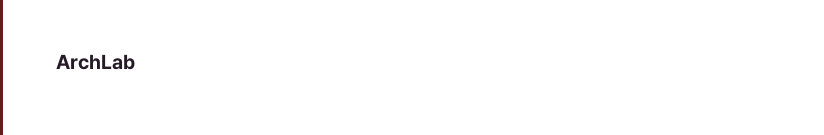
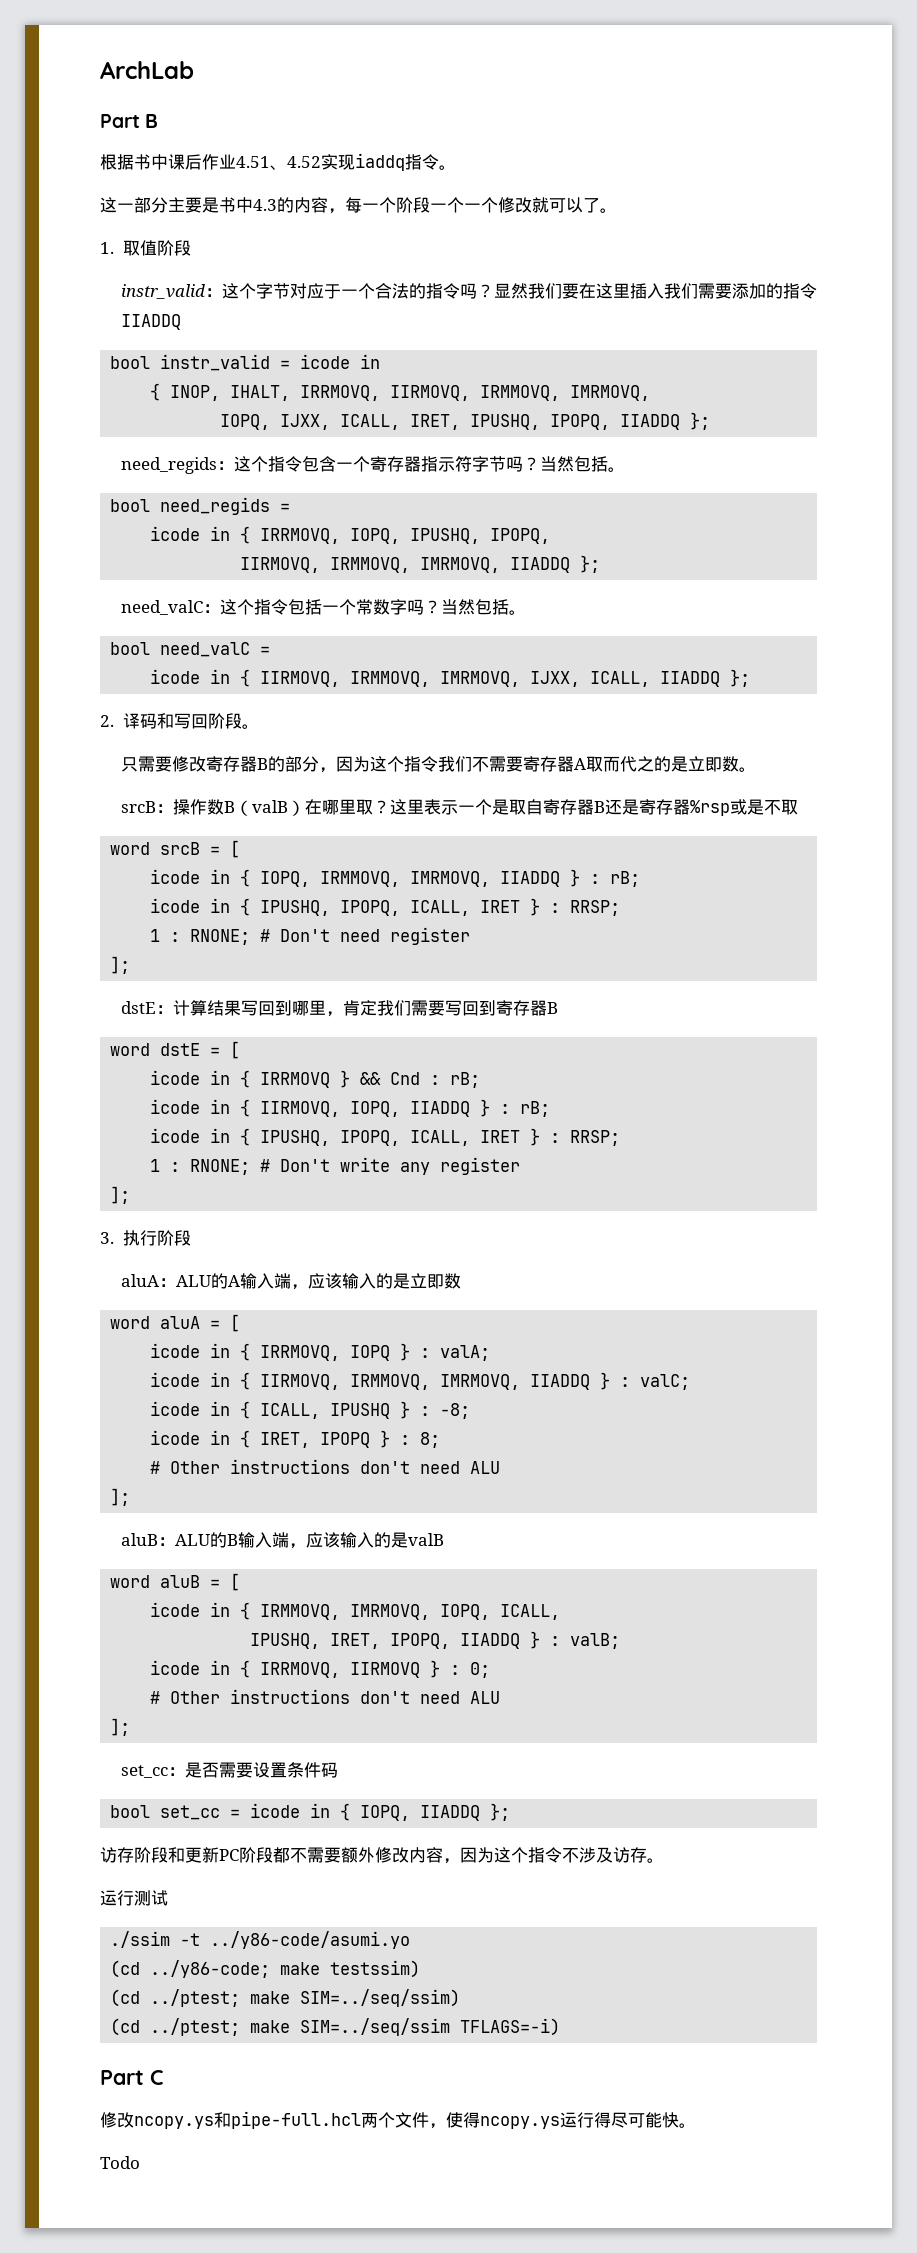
(135, 62) none -> [100,114,159,128] [100,153,456,171] [100,197,617,214] [100,240,191,256] [120,283,817,299] [120,314,181,330] [110,354,381,371] [150,383,651,401] [220,412,711,430] [120,456,625,474] [110,497,291,515] [150,526,551,544] [240,555,601,573] [120,599,526,615] [110,642,271,657] [150,669,751,687] [100,713,259,729] [120,756,756,773] [120,799,798,816] [110,840,241,858] [150,869,641,887] [150,898,621,916] [150,927,471,945] [110,956,131,974] [120,1000,558,1017] [110,1041,241,1059] [150,1070,481,1088] [150,1099,551,1117] [150,1128,621,1146] [150,1157,521,1175] [110,1186,131,1204] [100,1230,191,1246] [120,1273,461,1290] [110,1314,241,1332] [150,1343,491,1361] [150,1372,691,1390] [150,1401,471,1419] [150,1430,441,1448] [150,1459,501,1474] [110,1488,131,1506] [120,1532,444,1549] [110,1573,241,1591] [150,1602,561,1620] [250,1631,621,1649] [150,1660,491,1678] [150,1689,501,1704] [110,1718,131,1736] [120,1762,338,1778] [110,1803,511,1821] [100,1847,664,1864] [100,1890,168,1906] [110,1931,411,1949] [110,1960,421,1978] [110,1989,461,2007] [110,2018,561,2036] [100,2070,163,2085] [100,2111,696,2129] [100,2156,140,2169] // Part B // 根据书中课后作业4.51、4.52实现iaddq指令。 // 这一部分主要是书中4.3的内容，每一个阶段一个一个修改就可以了。 // 1.取值阶段 // instr_valid：这个字节对应于一个合法的指令吗？显然我们要在这里插入我们需要添加的指令IIADDQ // bool instr_valid = icode in // { INOP, IHALT, IRRMOVQ, IIRMOVQ, IRMMOVQ, IMRMOVQ, // IOPQ, IJXX, ICALL, IRET, IPUSHQ, IPOPQ, IIADDQ }; // need_regids：这个指令包含一个寄存器指示符字节吗？当然包括。 // bool need_regids = // icode in { IRRMOVQ, IOPQ, IPUSHQ, IPOPQ, // IIRMOVQ, IRMMOVQ, IMRMOVQ, IIADDQ }; // need_valC：这个指令包括一个常数字吗？当然包括。 // bool need_valC = // icode in { IIRMOVQ, IRMMOVQ, IMRMOVQ, IJXX, ICALL, IIADDQ }; // 2.译码和写回阶段。 // 只需要修改寄存器B的部分，因为这个指令我们不需要寄存器A取而代之的是立即数。 // srcB：操作数B（valB）在哪里取？这里表示一个是取自寄存器B还是寄存器%rsp或是不取 // word srcB = [ // icode in { IOPQ, IRMMOVQ, IMRMOVQ, IIADDQ } : rB; // icode in { IPUSHQ, IPOPQ, ICALL, IRET } : RRSP; // 1 : RNONE; # Don't need register // ]; // dstE：计算结果写回到哪里，肯定我们需要写回到寄存器B // word dstE = [ // icode in { IRRMOVQ } && Cnd : rB; // icode in { IIRMOVQ, IOPQ, IIADDQ } : rB; // icode in { IPUSHQ, IPOPQ, ICALL, IRET } : RRSP; // 1 : RNONE; # Don't write any register // ]; // 3.执行阶段 // aluA：ALU的A输入端，应该输入的是立即数 // word aluA = [ // icode in { IRRMOVQ, IOPQ } : valA; // icode in { IIRMOVQ, IRMMOVQ, IMRMOVQ, IIADDQ } : valC; // icode in { ICALL, IPUSHQ } : -8; // icode in { IRET, IPOPQ } : 8; // # Other instructions don't need ALU // ]; // aluB：ALU的B输入端，应该输入的是valB // word aluB = [ // icode in { IRMMOVQ, IMRMOVQ, IOPQ, ICALL, // IPUSHQ, IRET, IPOPQ, IIADDQ } : valB; // icode in { IRRMOVQ, IIRMOVQ } : 0; // # Other instructions don't need ALU // ]; // set_cc：是否需要设置条件码 // bool set_cc = icode in { IOPQ, IIADDQ }; // 访存阶段和更新PC阶段都不需要额外修改内容，因为这个指令不涉及访存。 // 运行测试 // ./ssim -t ../y86-code/asumi.yo // (cd ../y86-code; make testssim) // (cd ../ptest; make SIM=../seq/ssim) // (cd ../ptest; make SIM=../seq/ssim TFLAGS=-i) // Part C // 修改ncopy.ys和pipe-full.hcl两个文件，使得ncopy.ys运行得尽可能快。 // Todo

